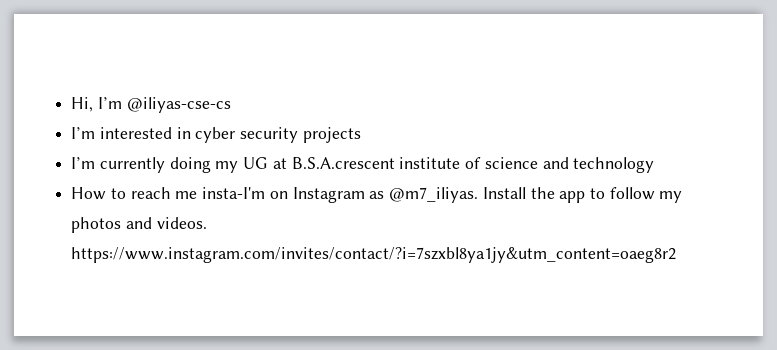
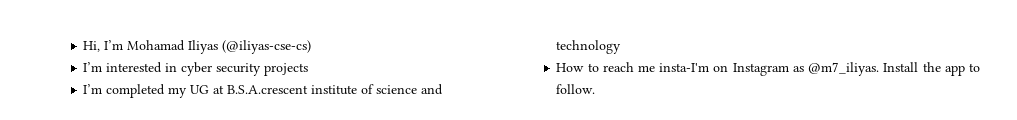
[126,97,231,113] @iliyas-cse-cs -> [127,40,312,54] Mohamad Iliyas (@iliyas-cse-cs)
[99,157,211,173] currently doing -> [106,84,166,98] completed
[609,187,683,203] [71,217,207,233] [71,247,677,263] follow my photos and videos. https://www.instagram.com/invites/contact/?i=7szxbl8ya1jy&utm_content=oaeg8r2 -> [556,84,596,94] follow.

